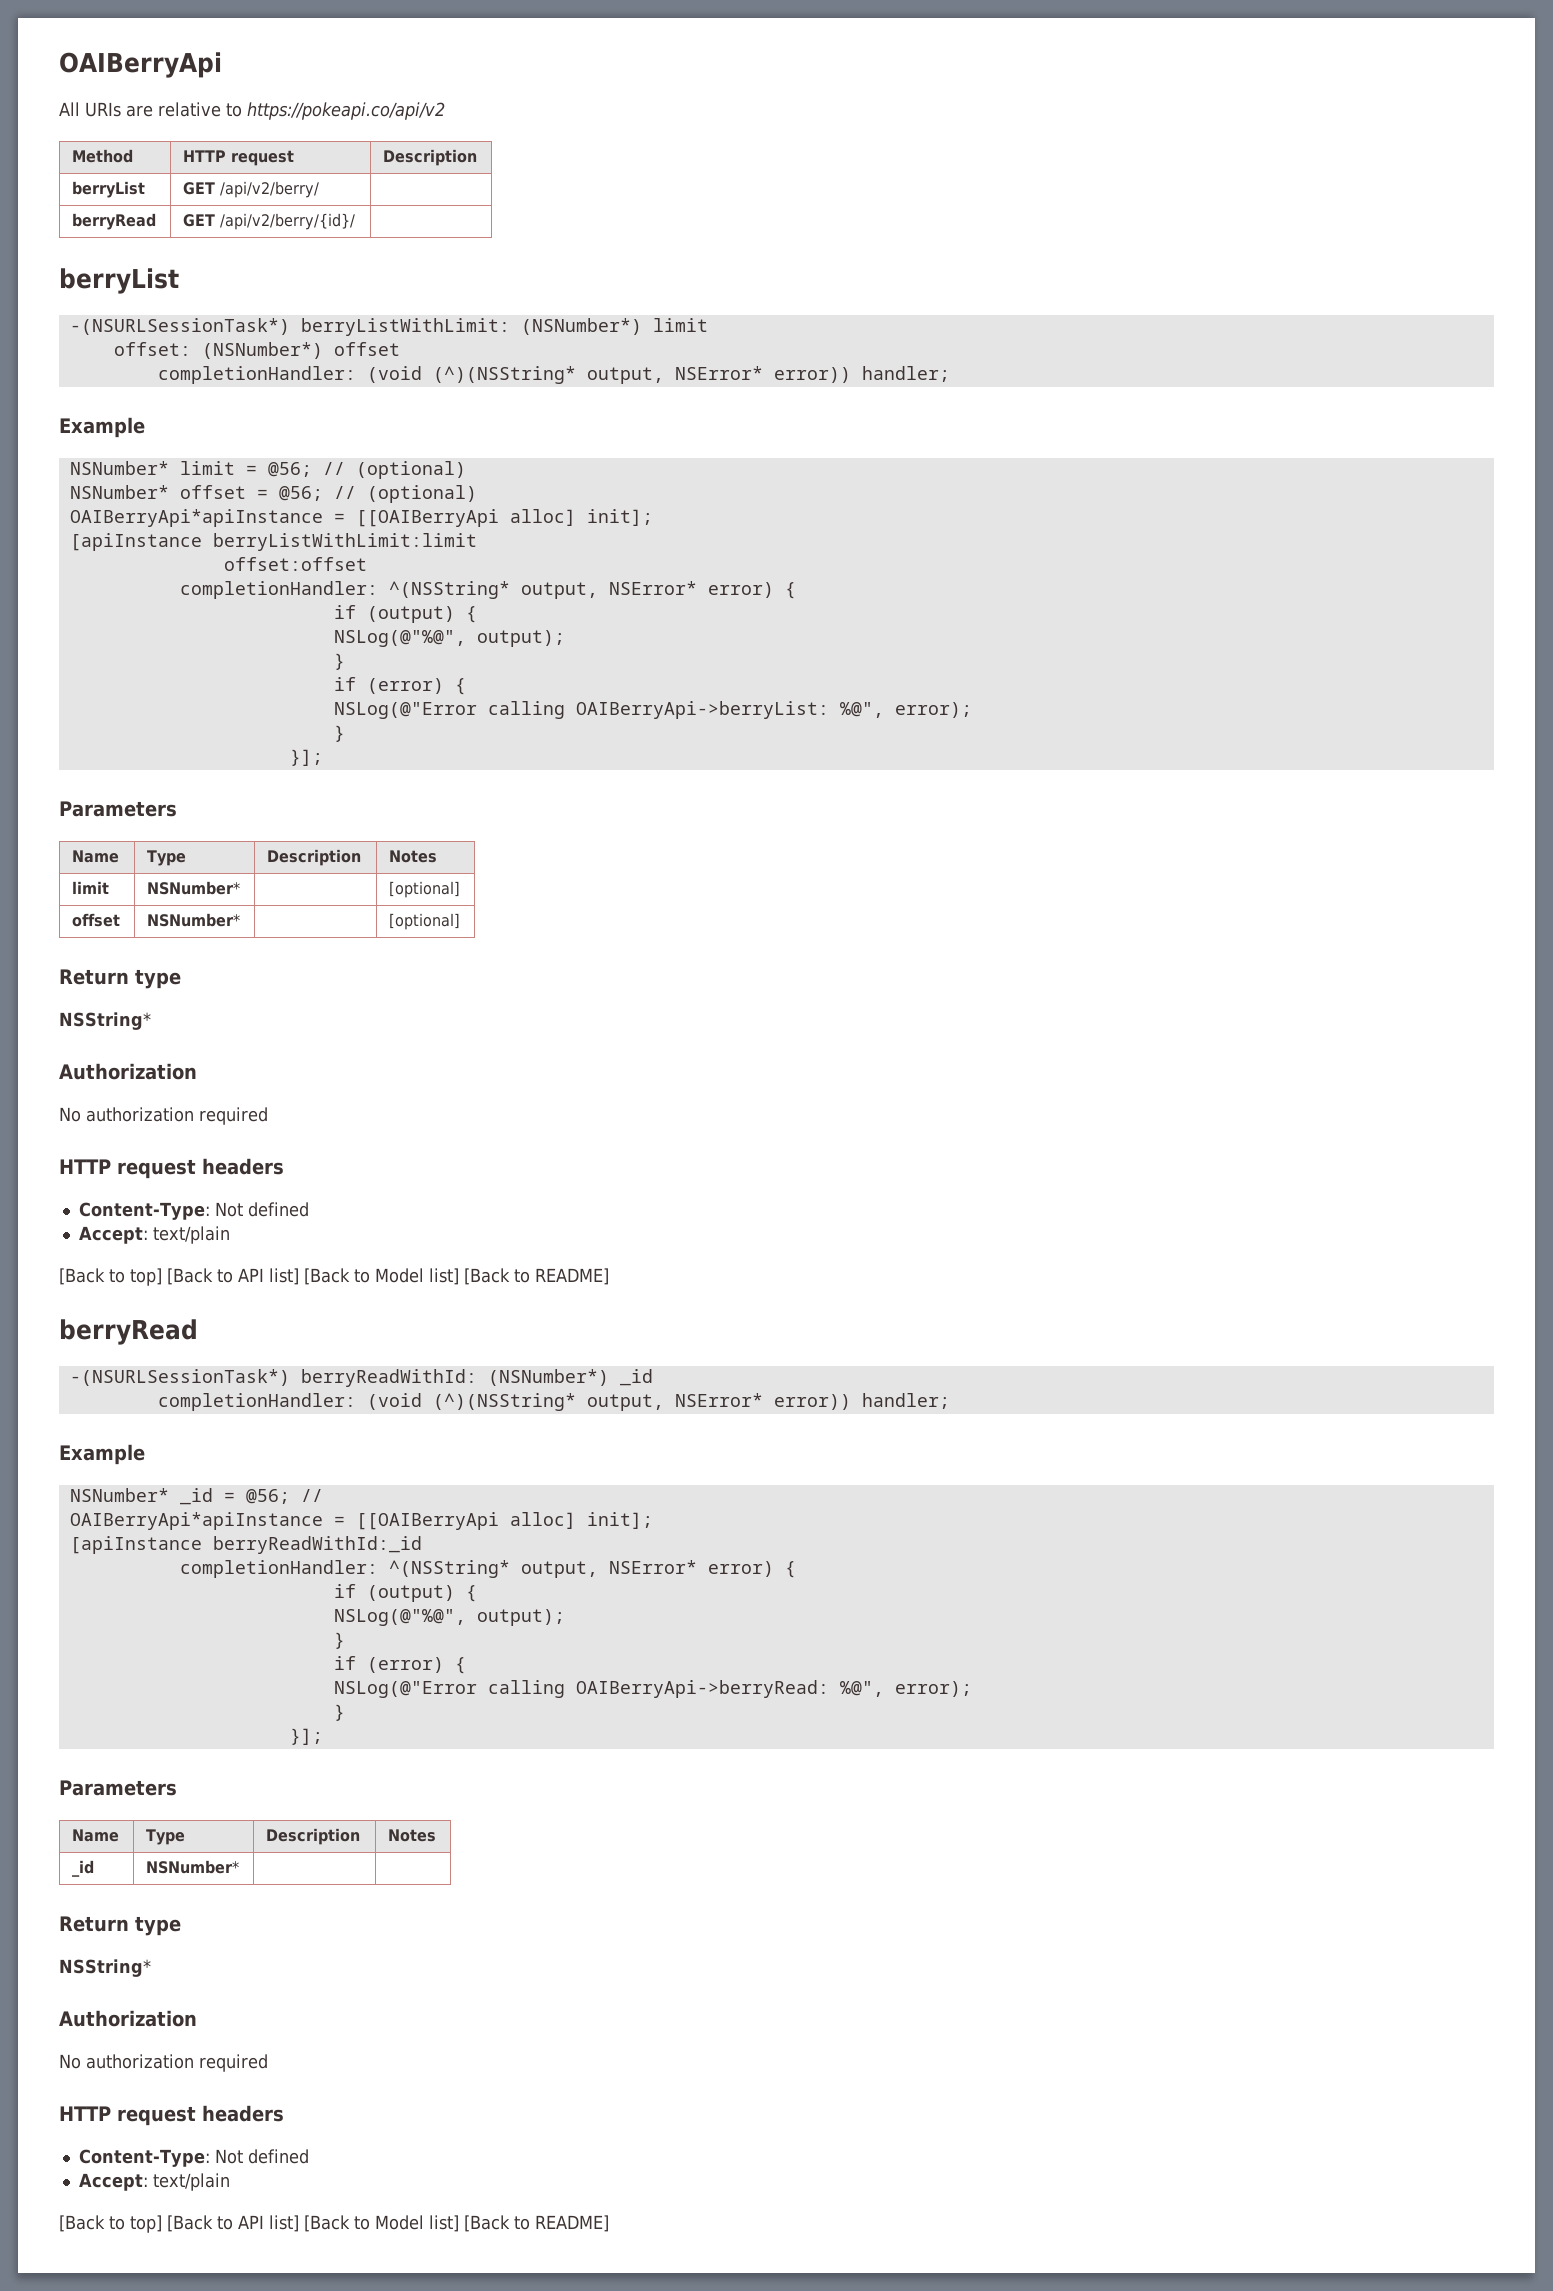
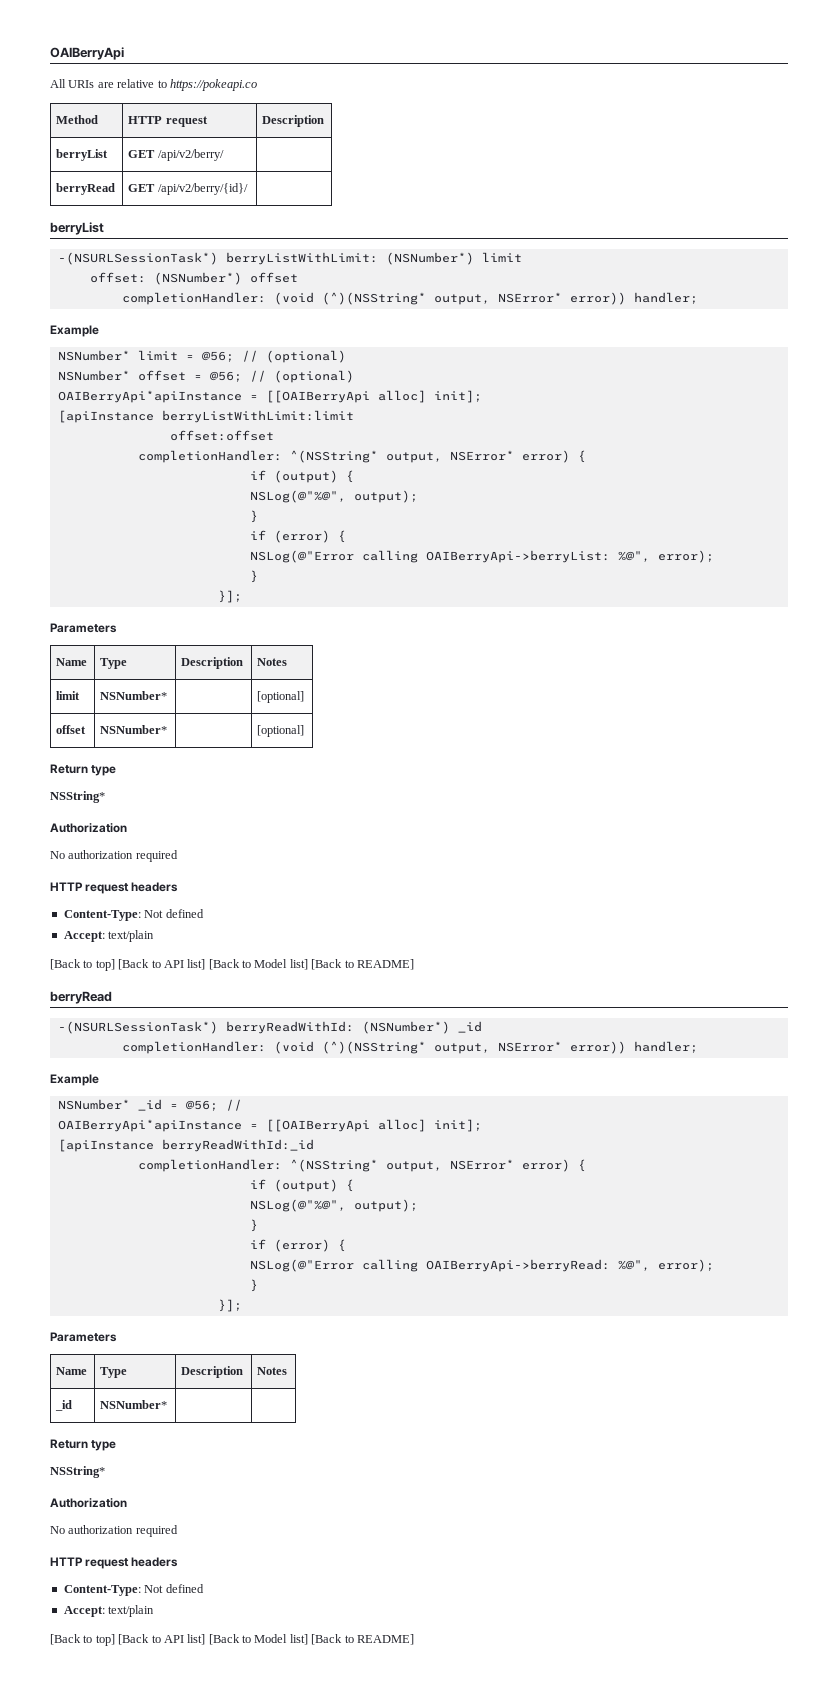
[247,102,445,120] https://pokeapi.co/api/v2 -> [169,79,257,91] https://pokeapi.co

